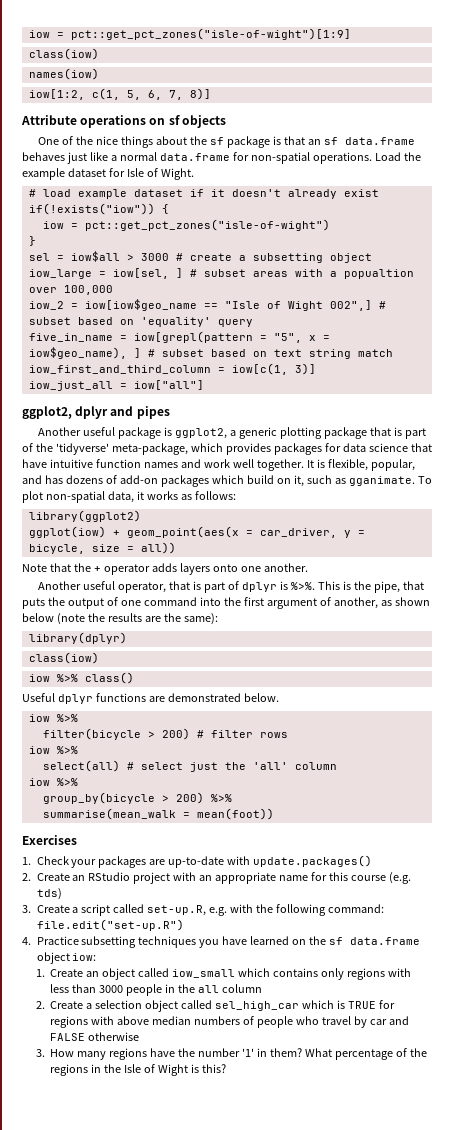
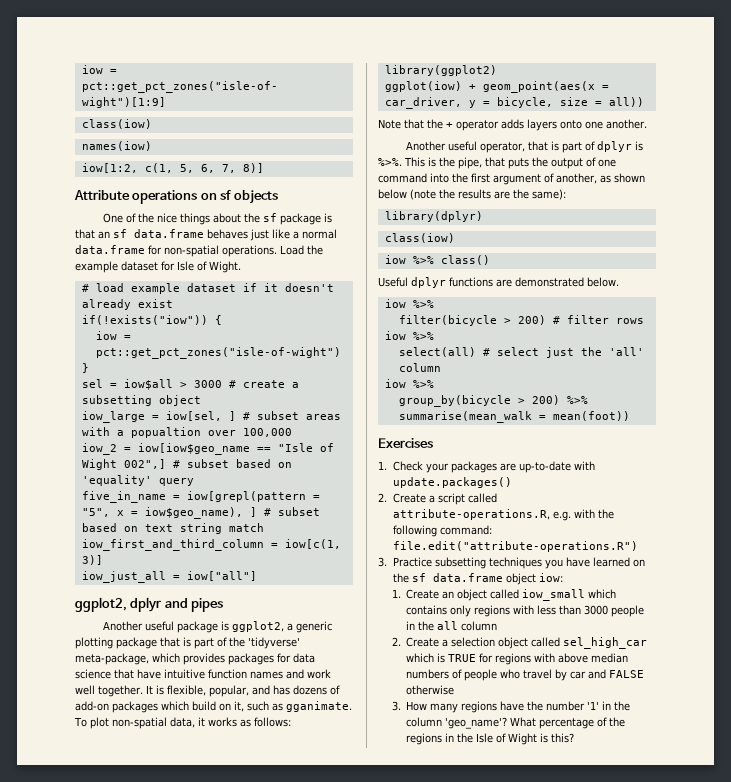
[72,872,412,884] [36,888,62,900] [22,905,70,913] an RStudio project with an appropriate name for this course (e.g. tds) // 3. Create -> (426, 498) none
[147,905,207,916] set-up.R, -> [392,509,550,520] attribute-operations.R,
[36,919,184,931] [22,937,31,945] file.edit("set-up.R") // 4. -> [392,541,638,552] [378,557,387,567] file.edit("attribute-operations.R") // 3.
[270,1048,303,1057] them? -> [614,701,631,711] [406,717,508,729] the column 'geo_name'?

